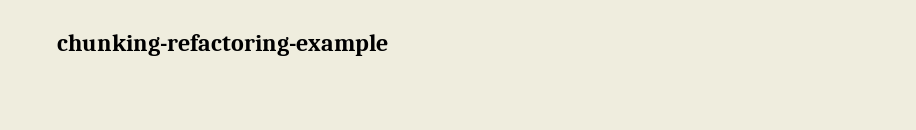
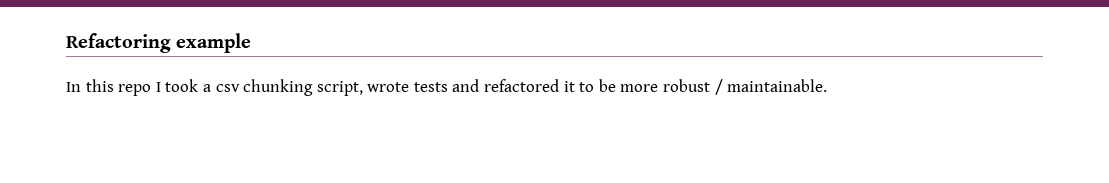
[57,34,388,56] chunking-refactoring-example -> [66,33,252,53] [66,79,828,96] Refactoring example // In this repo I took a csv chunking script, wrote tests and refactored it to be more robust / maintainable.

